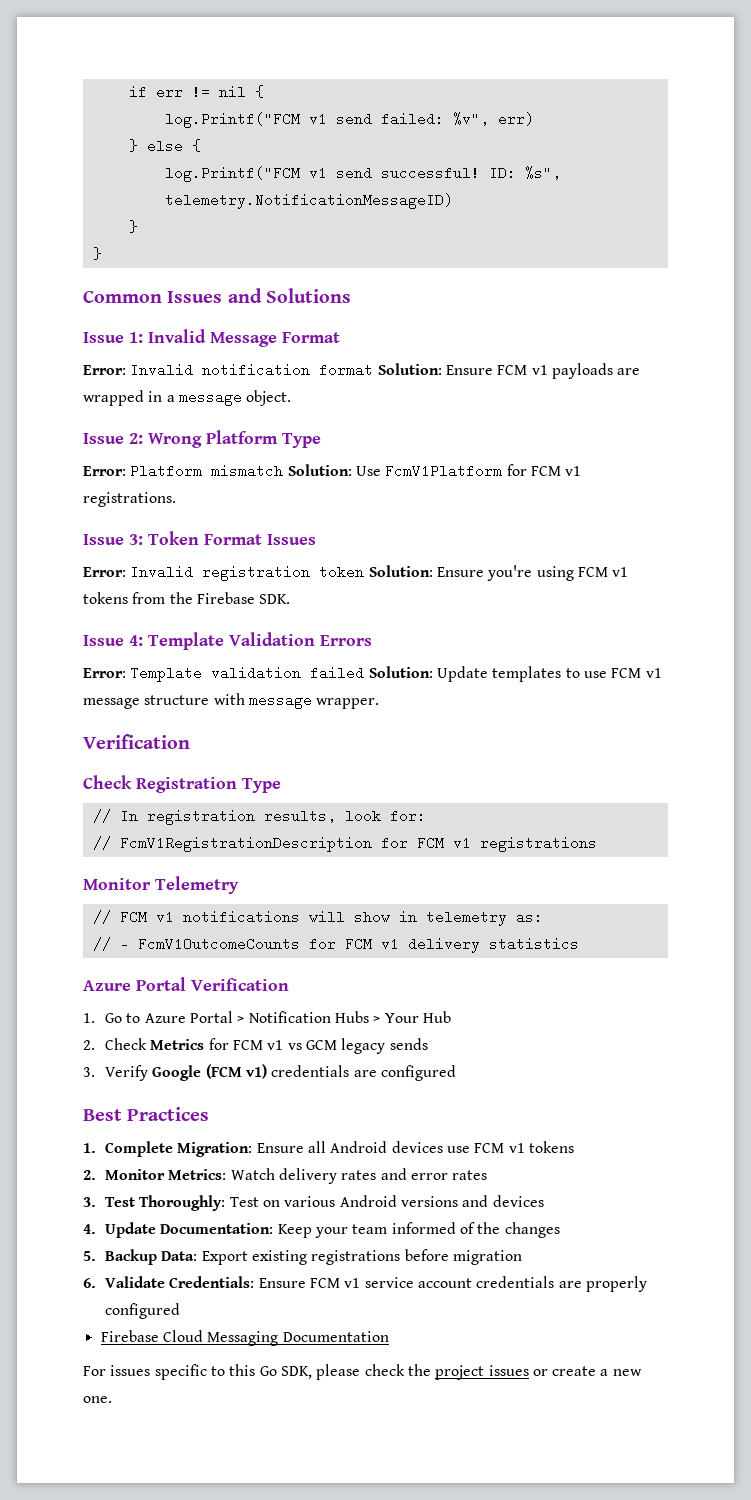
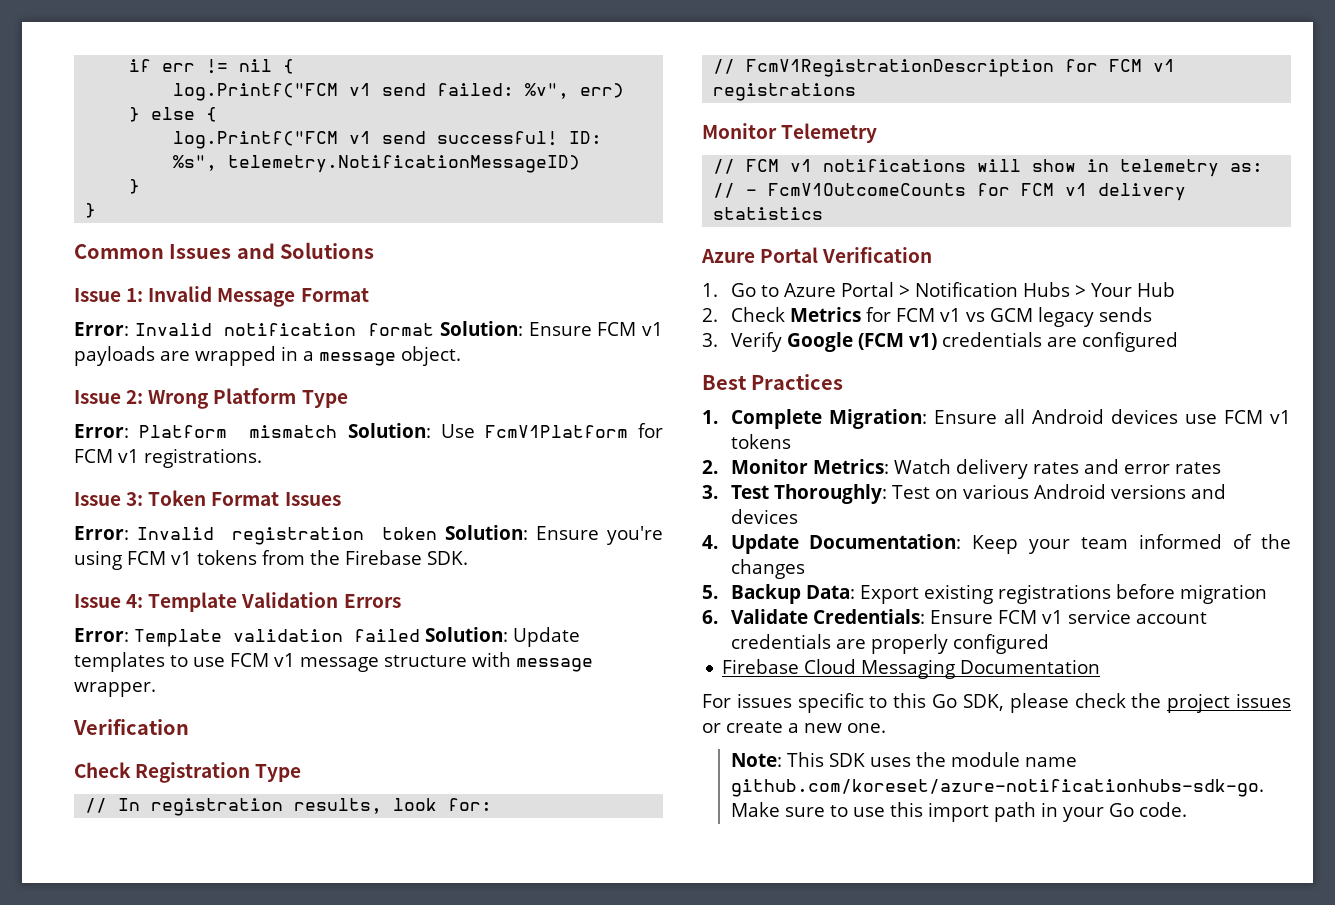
(112, 1399) none -> [730,752,1077,767] [730,779,1264,797] [730,802,1187,822] // Note: This SDK uses the module name github.com/koreset/azure-notificationhubs-sdk-go. Make sure to use this import path in your Go code.

